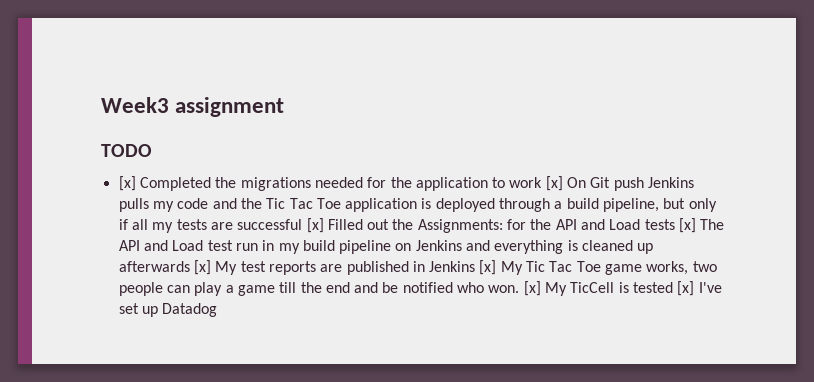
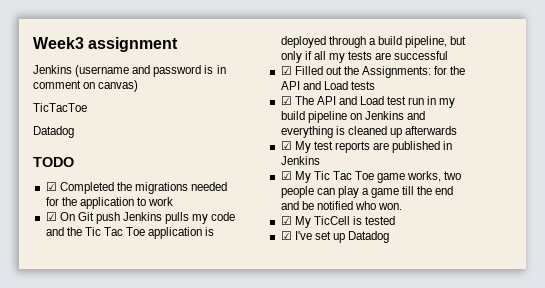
(285, 107) none -> [33,65,226,77] [33,80,139,92] [33,103,87,112] [33,126,74,138] // Jenkins (username and password is in comment on canvas) // TicTacToe // Datadog
[118,176,136,191] [x] -> [45,182,57,191] ☑
[545,176,563,191] [x] -> [45,212,57,221] // ☑
[306,218,324,233] [x] -> [280,66,292,75] // ☑
[679,218,697,233] [x] -> [280,96,292,105] // ☑
[193,260,211,275] [x] -> [280,141,292,150] // ☑
[479,260,497,275] [x] -> [280,171,292,180] // ☑
[523,281,541,296] [x] -> [280,216,292,225] // ☑
[677,281,695,296] [x] -> [280,231,292,240] // ☑

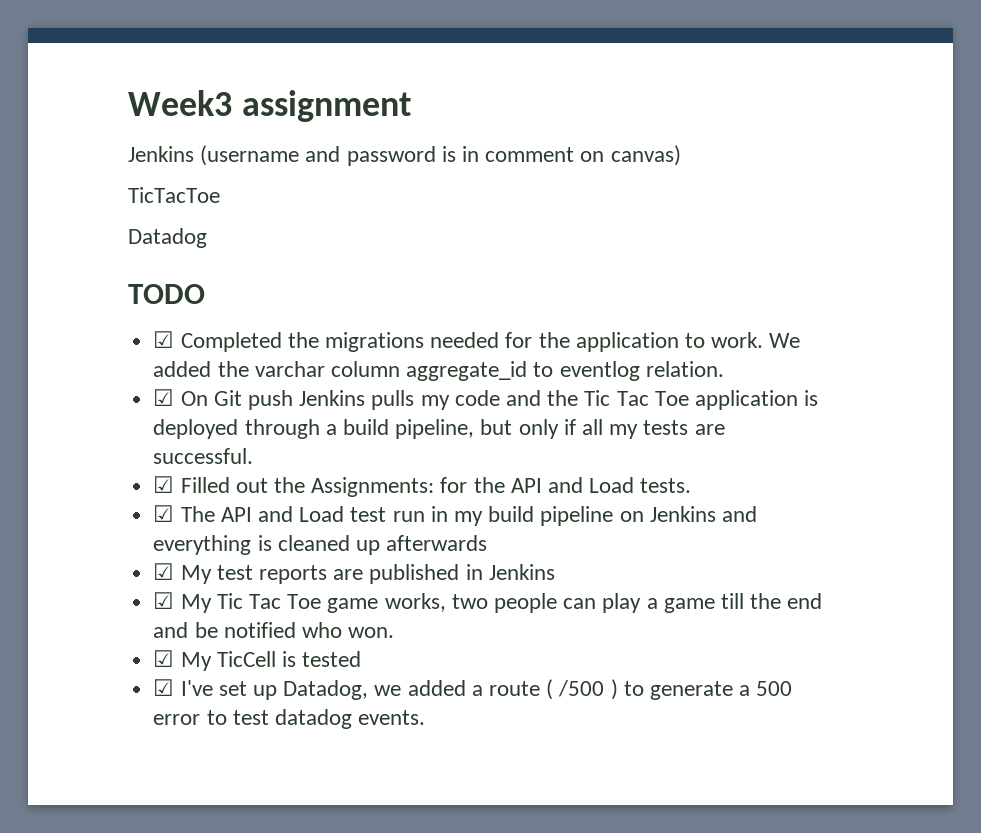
[148,197,174,206] work -> [711,332,801,348] [153,361,724,381] work. We added the varchar column aggregate_id to eventlog relation.
[394,51,449,60] successful -> [153,448,254,464] successful.
[350,81,375,90] tests -> [640,478,692,493] tests.
[348,231,390,243] Datadog -> [283,679,793,700] [153,709,426,729] Datadog, we added a route ( /500 ) to generate a 500 error to test datadog events.

